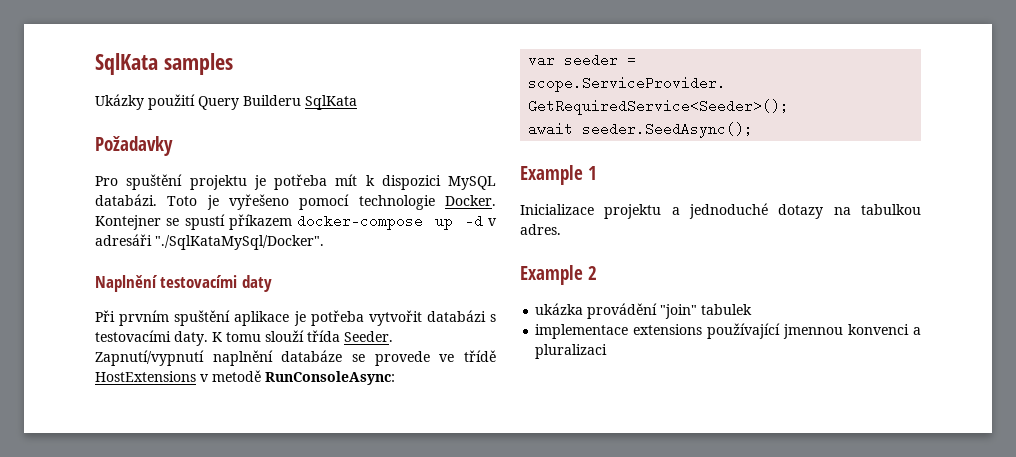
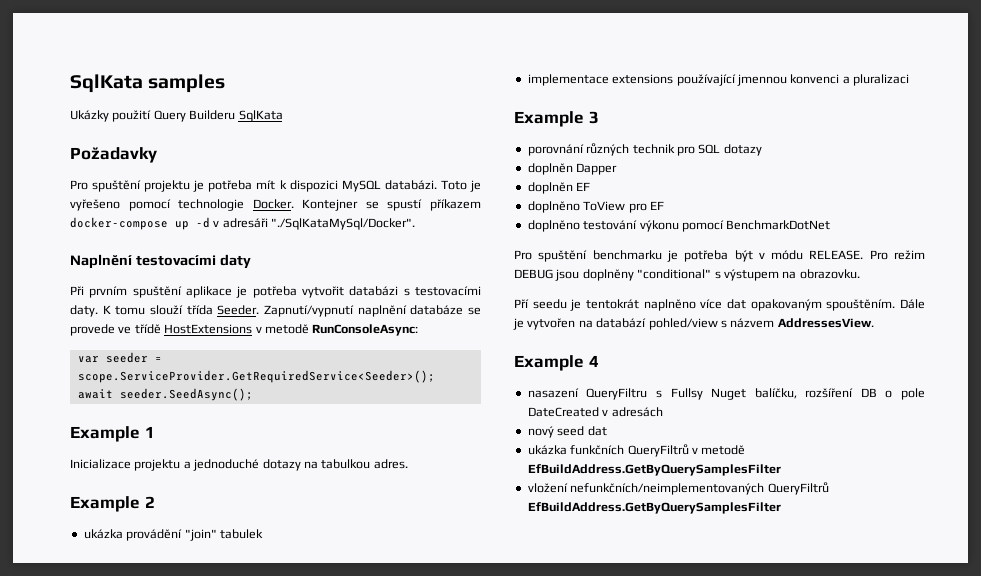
(608, 351) none -> [514,111,599,127] [527,143,762,156] [527,163,618,175] [527,182,591,194] [527,201,664,213] [527,220,831,232] [514,250,925,262] [514,269,860,281] [514,299,925,311] [513,318,874,330] [514,355,599,371] [527,388,925,400] [527,407,663,417] [527,426,607,438] [527,444,746,457] [527,464,781,476] [527,482,829,495] [527,502,781,514] // Example 3 // porovnání různých technik pro SQL dotazy // doplněn Dapper // doplněn EF // doplněno ToView pro EF // doplněno testování výkonu pomocí BenchmarkDotNet // Pro spuštění benchmarku je potřeba být v módu RELEASE. Pro režim DEBUG jsou doplněny "conditional" s výstupem na obrazovku. // Pří seedu je tentokrát naplněno více dat opakovaným spouštěním. Dále je vytvořen na databází pohled/view s názvem AddressesView. // Example 4 // nasazení QueryFiltru s Fullsy Nuget balíčku, rozšíření DB o pole DateCreated v adresách // nový seed dat // ukázka funkčních QueryFiltrů v metodě EfBuildAddress.GetByQuerySamplesFilter // vložení nefunkčních/neimplementovaných QueryFiltrů EfBuildAddress.GetByQuerySamplesFilter

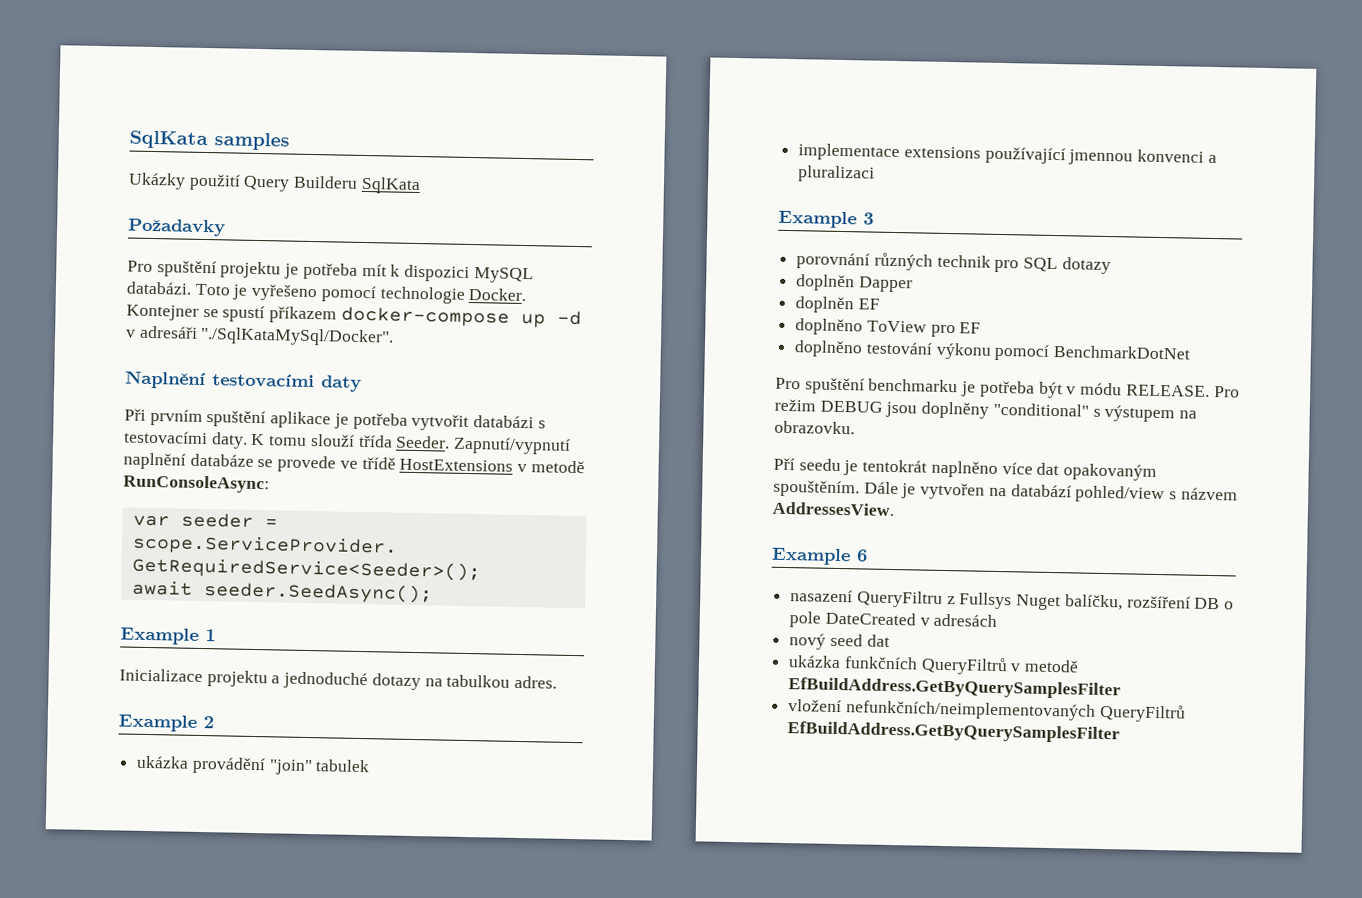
[588,355,599,367] 4 -> [856,549,868,562] 6
[655,388,703,400] s Fullsy -> [946,592,1013,610] z Fullsys

